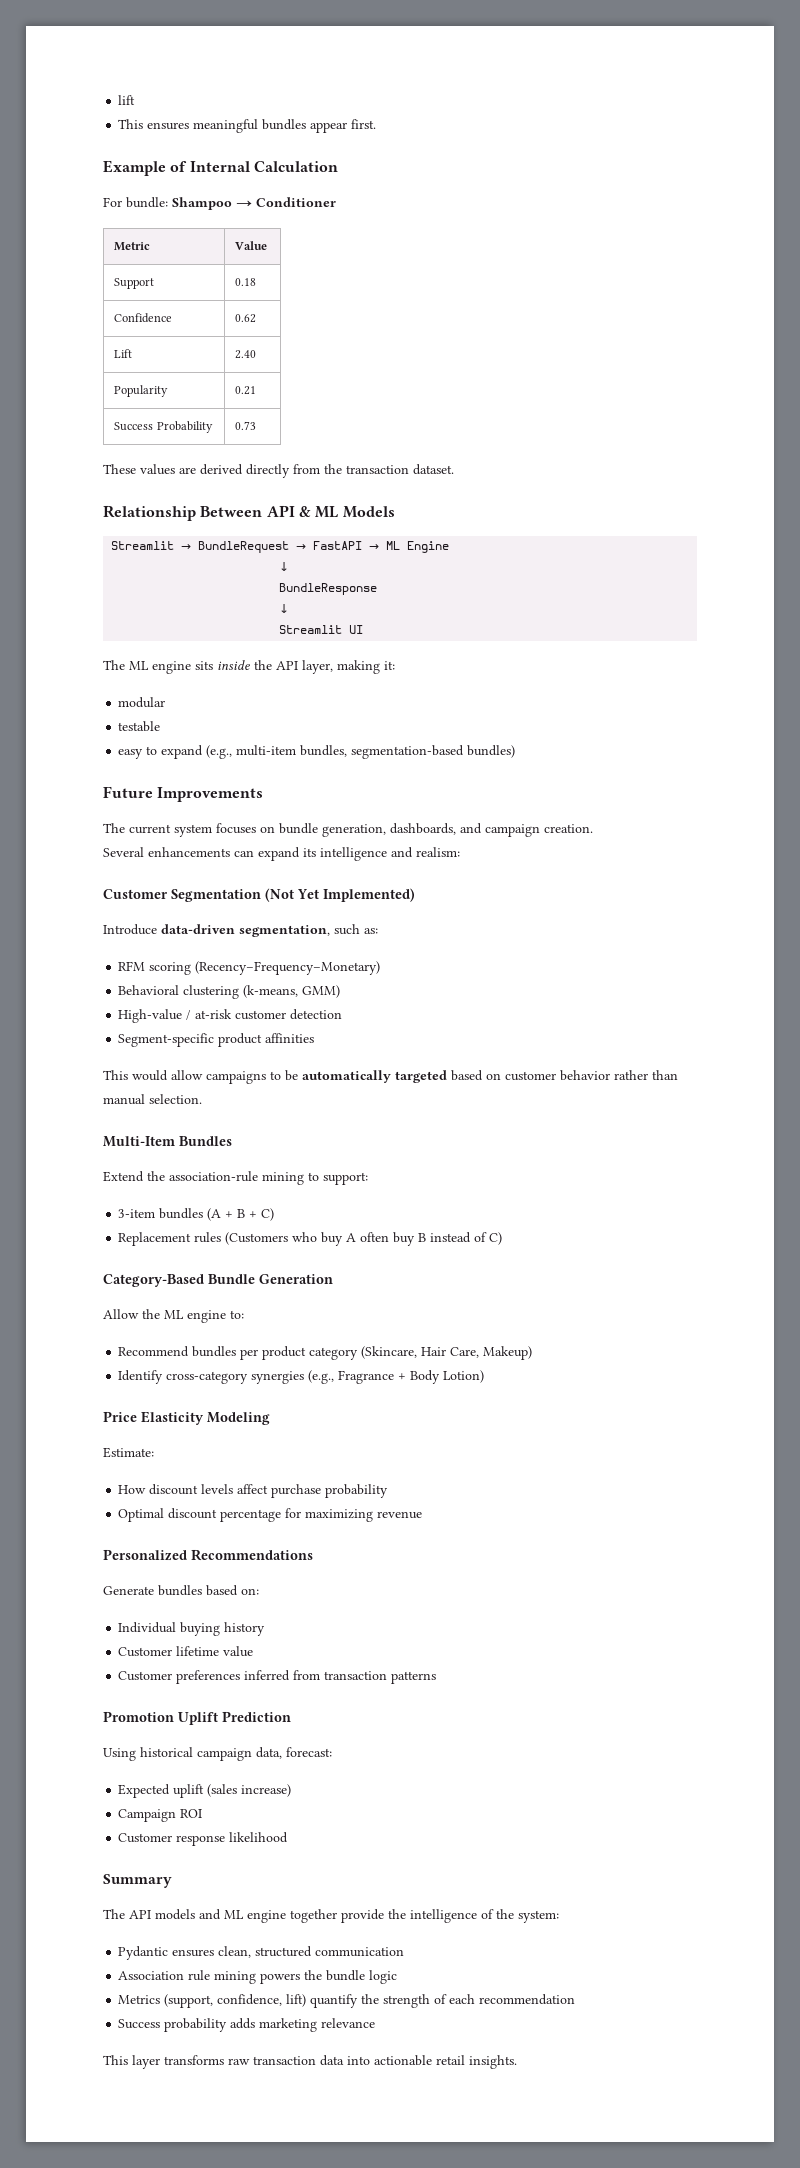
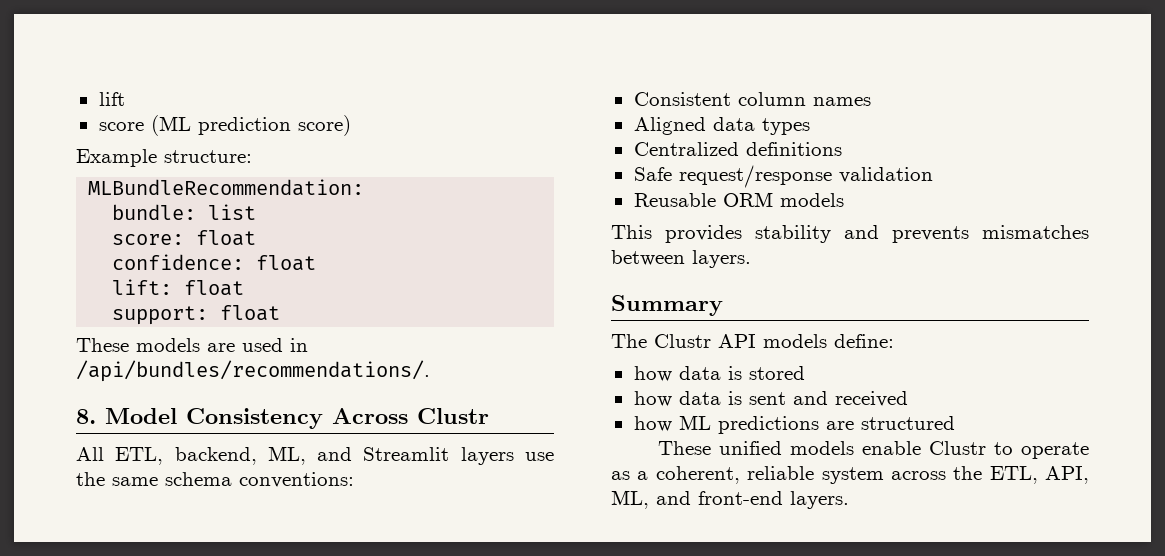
[118,119,377,133] [103,160,338,176] [103,197,336,210] [114,242,151,251] [235,241,268,250] [114,278,155,289] [235,278,257,286] [114,313,173,323] [235,314,257,323] [114,349,133,358] [235,350,257,359] [114,385,169,397] [235,386,257,395] [114,421,213,433] [235,421,257,430] [103,464,454,478] [103,505,395,521] [111,541,450,553] [279,562,290,571] [279,583,378,595] [279,604,290,613] [279,625,364,634] [103,660,395,674] [118,697,166,708] [118,721,161,732] [118,745,516,759] [103,786,264,802] [103,823,593,837] [103,847,460,861] [103,888,415,902] [103,924,378,937] [118,961,381,975] [118,985,341,999] [118,1009,343,1023] [118,1033,315,1047] [103,1070,678,1084] [103,1094,202,1105] [103,1136,232,1147] [103,1171,368,1185] [118,1208,275,1221] [118,1232,503,1246] [103,1274,333,1287] [103,1309,244,1323] [118,1346,533,1360] [118,1370,485,1384] [103,1411,270,1425] [103,1447,154,1458] [118,1484,389,1498] [118,1508,423,1522] [103,1549,313,1561] [103,1585,259,1596] [118,1622,266,1636] [118,1646,254,1657] [118,1670,437,1684] [103,1711,291,1725] [103,1747,332,1761] [118,1784,292,1798] [118,1809,203,1822] [118,1832,289,1846] This ensures meaningful bundles appear first. // Example of Internal Calculation // For bundle: Shampoo → Conditioner // Metric | Value // Support | 0.18 // Confidence | 0.62 // Lift | 2.40 // Popularity | 0.21 // Success Probability | 0.73 // These values are derived directly from the transaction dataset. // Relationship Between API & ML Models // Streamlit → BundleRequest → FastAPI → ML Engine // ↓ // BundleResponse // ↓ // Streamlit UI // The ML engine sits inside the API layer, making it: // modular // testable // easy to expand (e.g., multi-item bundles, segmentation-based bundles) // Future Improvements // The current system focuses on bundle generation, dashboards, and campaign creation. // Several enhancements can expand its intelligence and realism: // Customer Segmentation (Not Yet Implemented) // Introduce data-driven segmentation, such as: // RFM scoring (Recency–Frequency–Monetary) // Behavioral clustering (k-means, GMM) // High-value / at-risk customer detection // Segment-specific product affinities // This would allow campaigns to be automatically targeted based on customer behavior rather than manual selection. // Multi-Item Bundles // Extend the association-rule mining to support: // 3-item bundles (A + B + C) // Replacement rules (Customers who buy A often buy B instead of C) // Category-Based Bundle Generation // Allow the ML engine to: // Recommend bundles per product category (Skincare, Hair Care, Makeup) // Identify cross-category synergies (e.g., Fragrance + Body Lotion) // Price Elasticity Modeling // Estimate: // How discount levels affect purchase probability // Optimal discount percentage for maximizing revenue // Personalized Recommendations // Generate bundles based on: // Individual buying history // Customer lifetime value // Customer preferences inferred from transaction patterns // Promotion Uplift Prediction // Using historical campaign data, forecast: // Expected uplift (sales increase) // Campaign ROI // Customer response likelihood -> [98,115,351,136] [76,149,252,167] [88,179,365,196] [112,204,257,220] [112,230,257,246] [112,254,317,271] [112,279,245,296] [112,305,281,325] [76,338,308,352] [76,360,430,382] [76,408,489,429] [76,446,554,465] [76,472,354,488] [633,92,871,106] [633,117,810,135] [633,142,842,156] [633,165,933,188] [633,192,844,207] [611,225,1089,243] [611,250,751,268] score (ML prediction score) // Example structure: // MLBundleRecommendation: // bundle: list // score: float // confidence: float // lift: float // support: float // These models are used in /api/bundles/recommendations/. // 8. Model Consistency Across Clustr // All ETL, backend, ML, and Streamlit layers use the same schema conventions: // Consistent column names // Aligned data types // Centralized definitions // Safe request/response validation // Reusable ORM models // This provides stability and prevents mismatches between layers.
(125, 1914) none -> [654,334,711,348] Clustr
[199,1909,559,1923] [118,1946,405,1960] [118,1970,398,1984] [118,1994,576,2008] [118,2018,376,2032] [103,2055,517,2069] and ML engine together provide the intelligence of the system: // Pydantic ensures clean, structured communication // Association rule mining powers the bundle logic // Metrics (support, confidence, lift) quantify the strength of each recommendation // Success probability adds marketing relevance // This layer transforms raw transaction data into actionable retail insights. -> [834,334,894,348] [633,366,805,382] [633,391,908,407] [633,415,955,434] [658,441,1089,459] [611,466,1089,484] [611,490,849,509] define: // how data is stored // how data is sent and received // how ML predictions are structured // These unified models enable Clustr to operate as a coherent, reliable system across the ETL, API, ML, and front-end layers.

